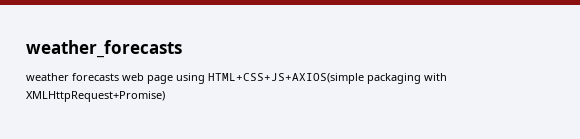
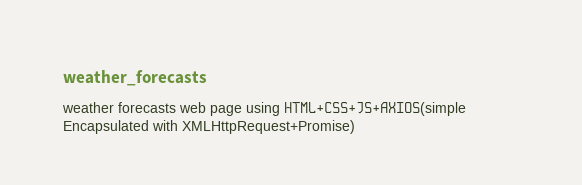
[367,73,421,84] packaging -> [63,120,149,134] Encapsulated

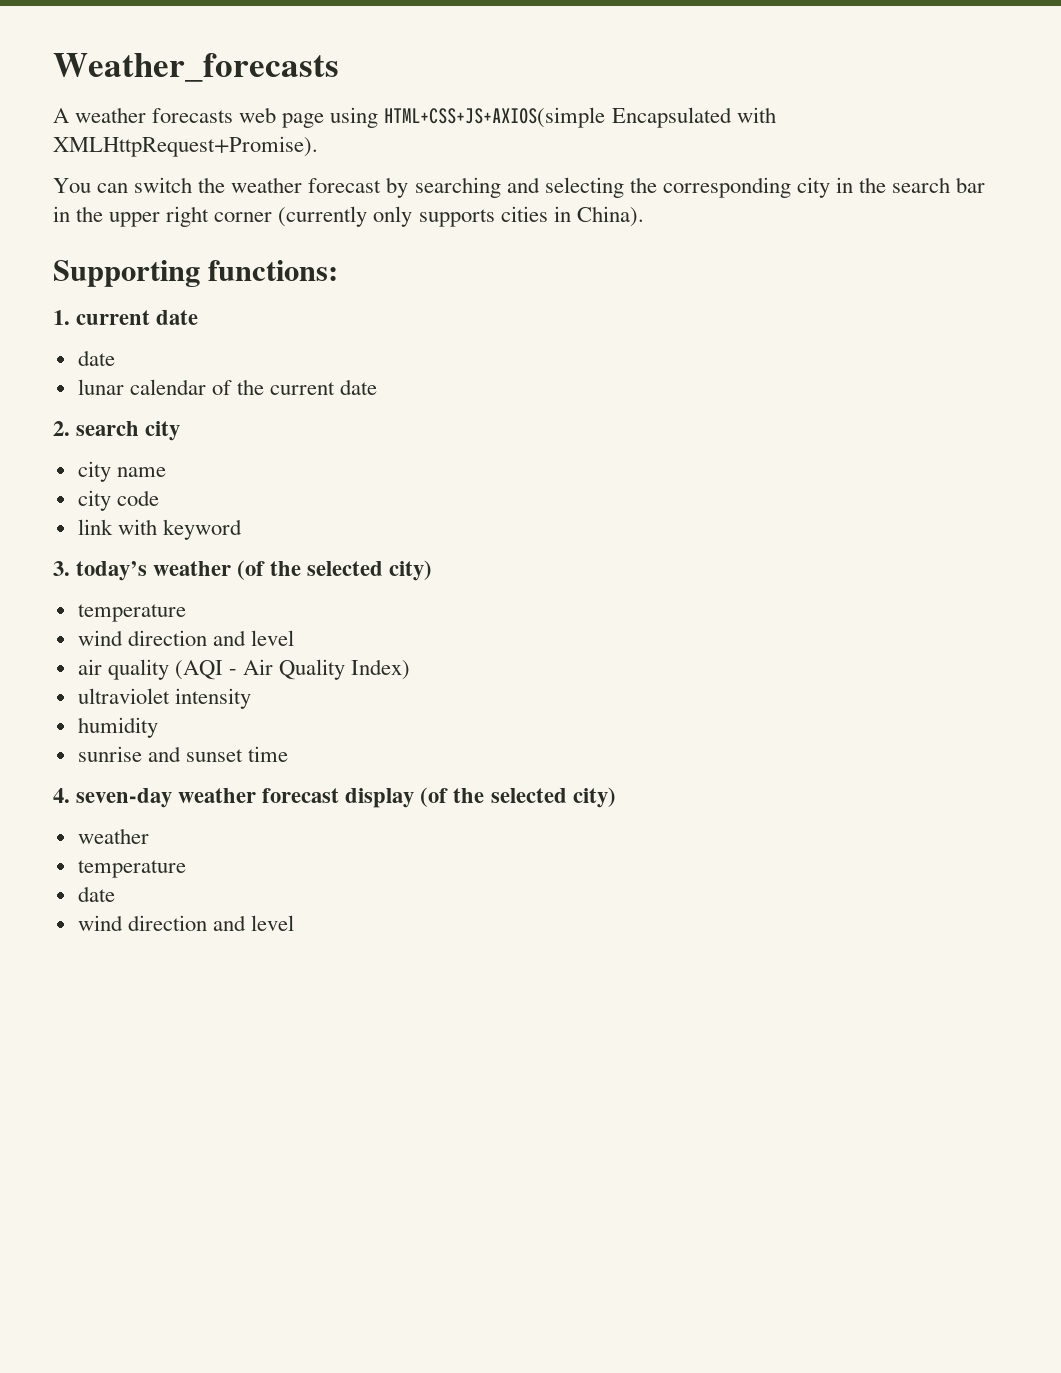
[63,70,207,86] weather_forecasts // -> [53,53,339,82] [53,108,69,123] Weather_forecasts // A
[182,120,355,134] XMLHttpRequest+Promise) -> [53,136,318,157] [53,177,986,198] [53,206,644,227] [53,260,339,287] [53,310,199,325] [77,350,115,366] [77,379,378,395] [53,421,181,441] [77,461,166,482] [77,490,159,511] [77,519,242,540] [53,560,433,581] [77,604,186,622] [77,630,294,646] [77,659,411,680] [77,688,251,709] [77,717,158,738] [77,746,288,762] [53,787,616,808] [77,828,149,844] [77,860,186,878] [77,886,115,902] [77,915,294,931] XMLHttpRequest+Promise). // You can switch the weather forecast by searching and selecting the corresponding city in the search bar in the upper right corner (currently only supports cities in China). // Supporting functions: // 1. current date // date // lunar calendar of the current date // 2. search city // city name // city code // link with keyword // 3. today’s weather (of the selected city) // temperature // wind direction and level // air quality (AQI - Air Quality Index) // ultraviolet intensity // humidity // sunrise and sunset time // 4. seven-day weather forecast display (of the selected city) // weather // temperature // date // wind direction and level

